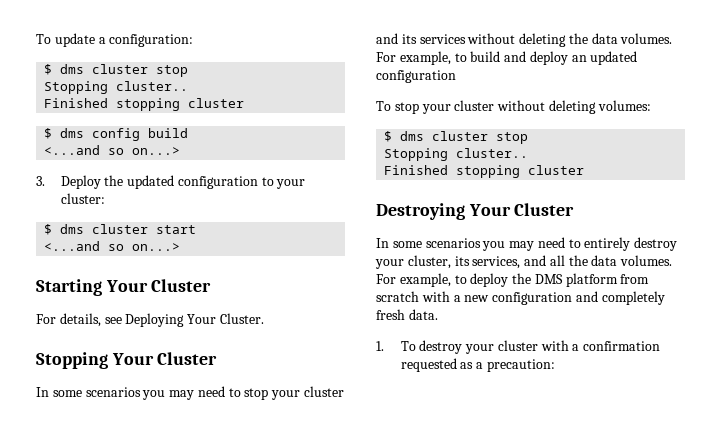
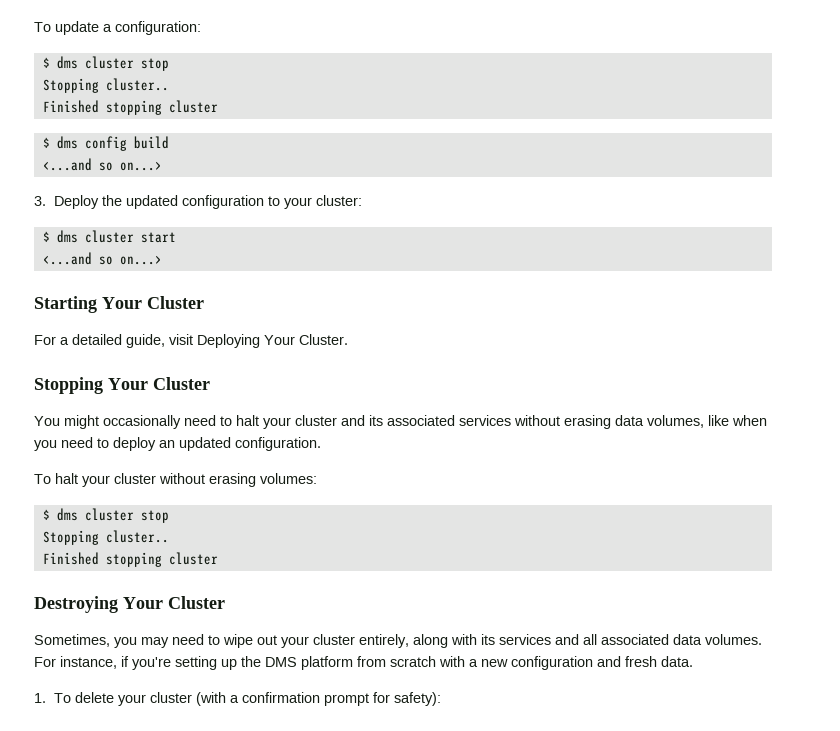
[59,313,122,327] details, see -> [60,334,193,348] a detailed guide, visit
[36,386,269,400] In some scenarios you may need to stop -> [34,415,259,429] You might occasionally need to halt
(417, 39) none -> [387,415,455,426] associated
[519,33,673,47] [376,51,527,65] deleting the data volumes. For example, to build and -> [564,415,767,429] [34,437,109,451] erasing data volumes, like when you need to
[376,70,456,83] [376,101,419,114] configuration // To stop -> [235,437,321,451] [34,473,78,484] configuration. // To halt
[548,100,596,114] deleting -> [209,473,256,487] erasing
[376,237,678,251] [375,255,521,269] In some scenarios you may need to entirely destroy your cluster, its services, -> [34,634,551,648] Sometimes, you may need to wipe out your cluster entirely, along with its services
[568,255,673,266] [376,273,509,287] the data volumes. For example, to deploy -> [601,634,762,645] [34,656,237,670] associated data volumes. For instance, if you're setting up
[601,291,665,305] completely -> (621, 661) none
[419,340,569,354] destroy your cluster with -> [75,692,227,706] delete your cluster (with
[400,358,555,372] requested as a precaution: -> [324,692,442,706] prompt for safety):

